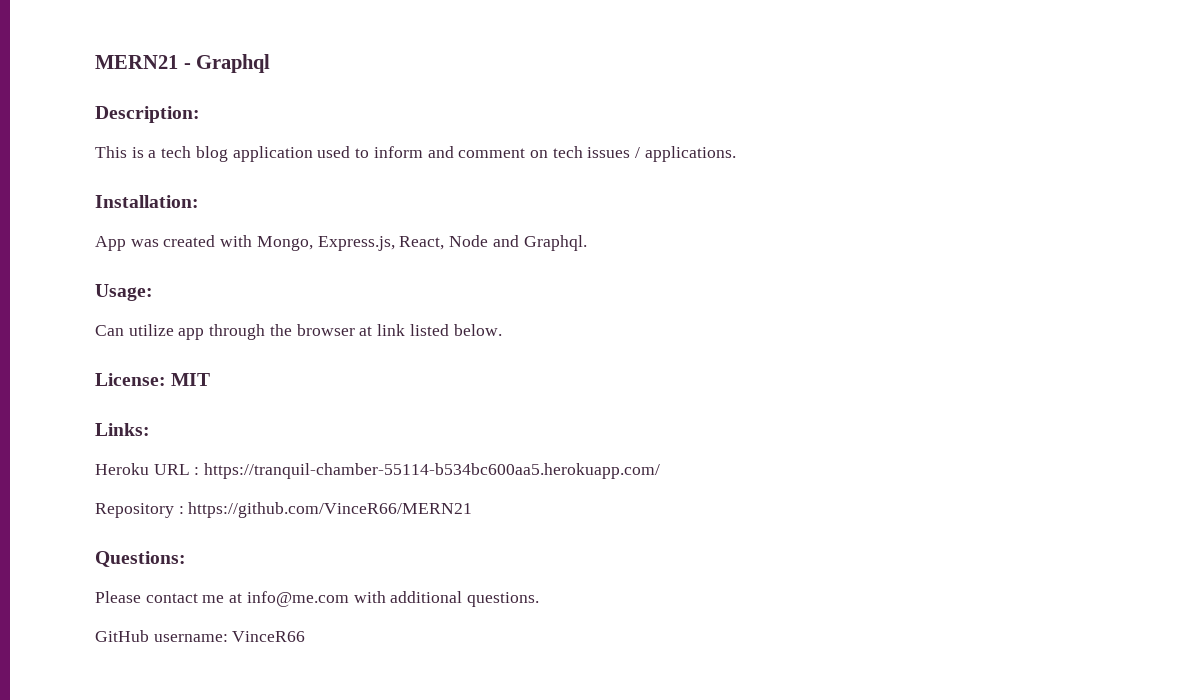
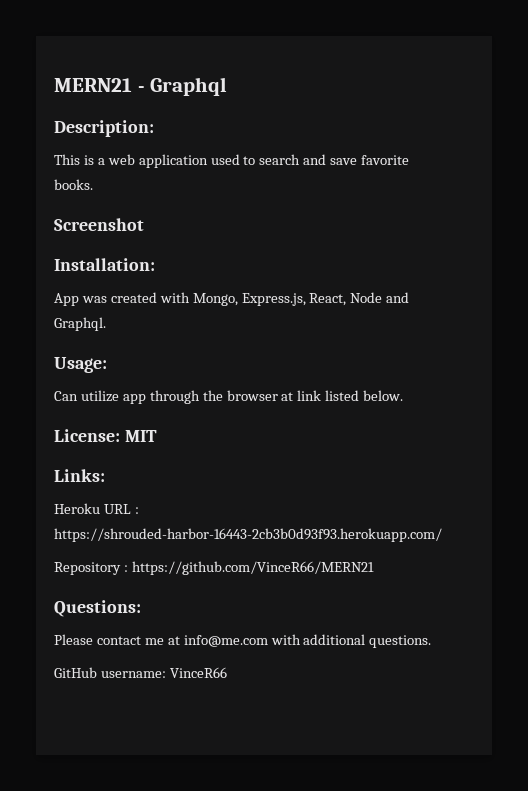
[161,146,228,162] tech blog -> [107,154,135,165] web
[373,146,736,162] inform and comment on tech issues / applications. -> [259,154,410,165] [54,179,93,190] [54,218,144,231] search and save favorite books. // Screenshot
[204,463,661,479] https://tranquil-chamber-55114-b534bc600aa5.herokuapp.com/ -> [54,528,442,542] https://shrouded-harbor-16443-2cb3b0d93f93.herokuapp.com/

